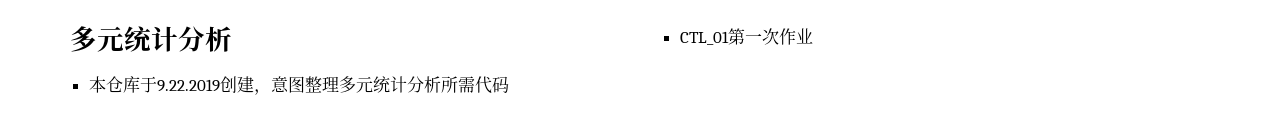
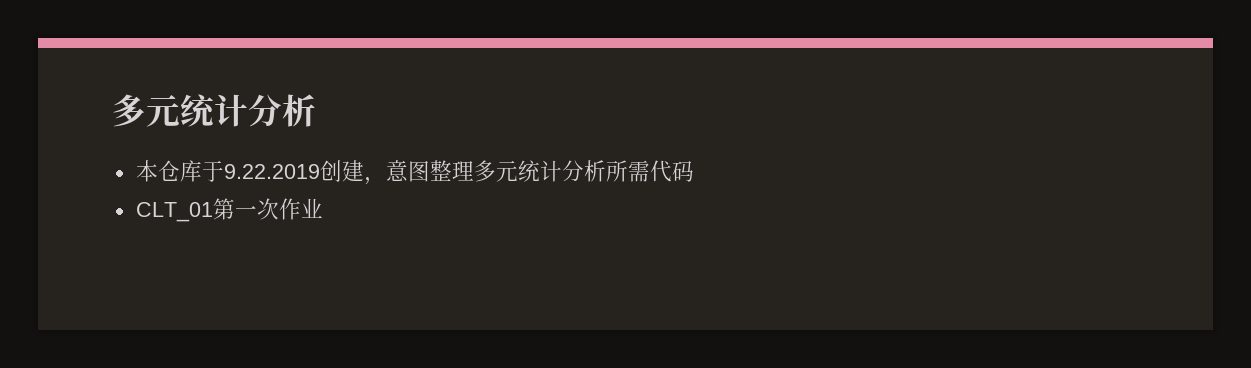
[679,31,729,45] CTL_01 -> [135,202,213,222] CLT_01

